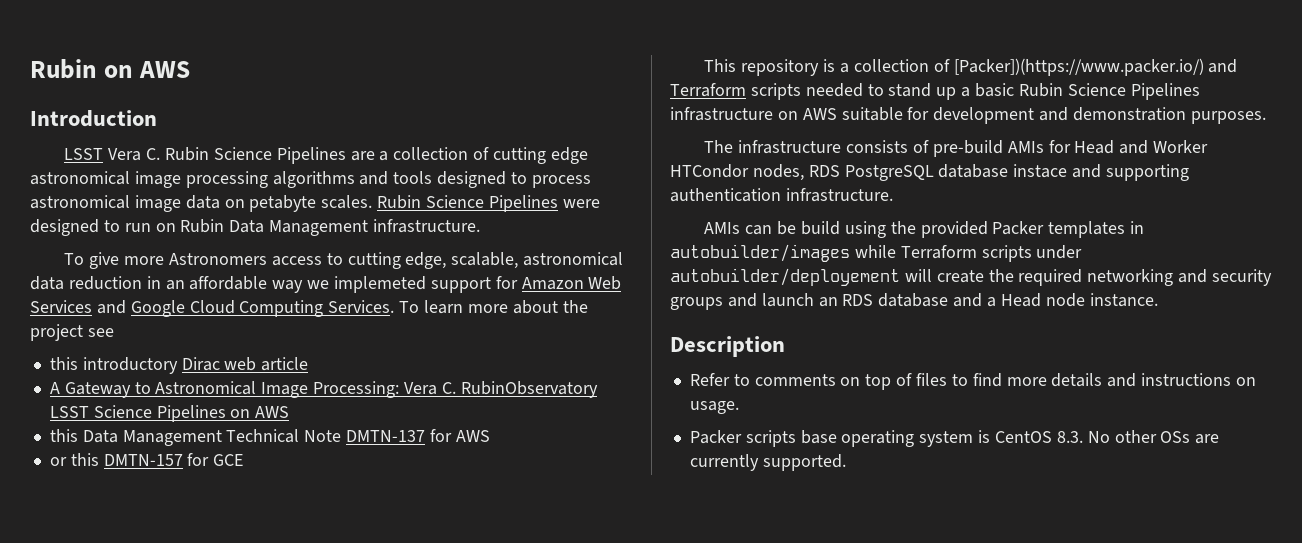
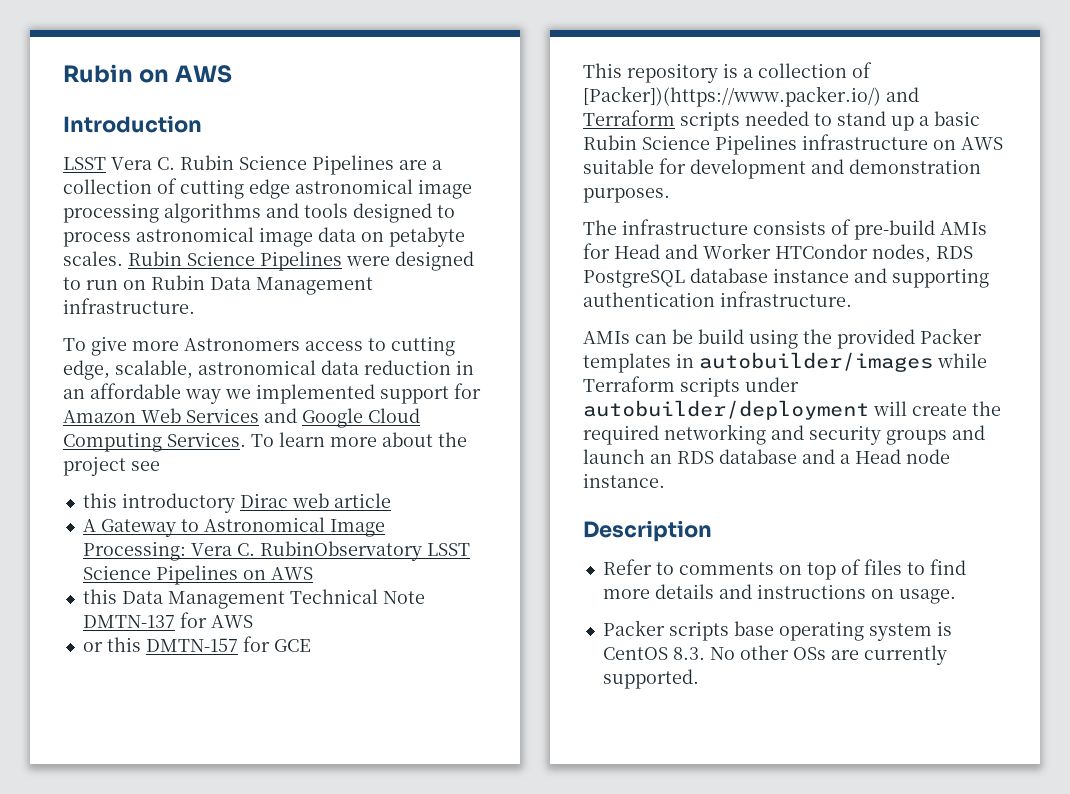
[334,276,427,293] implemeted -> [256,384,375,404] implemented
[1013,164,1068,178] instace -> [773,268,849,283] instance
[670,268,900,286] autobuilder/deployement -> [583,400,869,420] autobuilder/deployment

